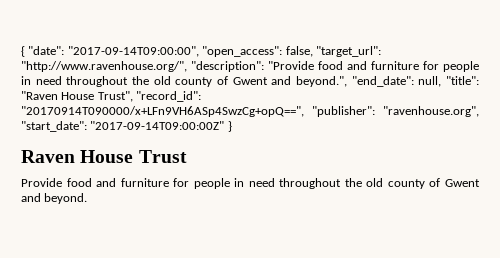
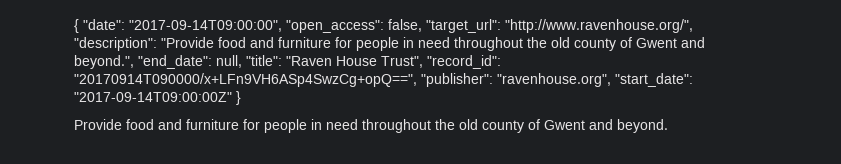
[21,150,187,163] // Raven House Trust -> (241, 98) none

